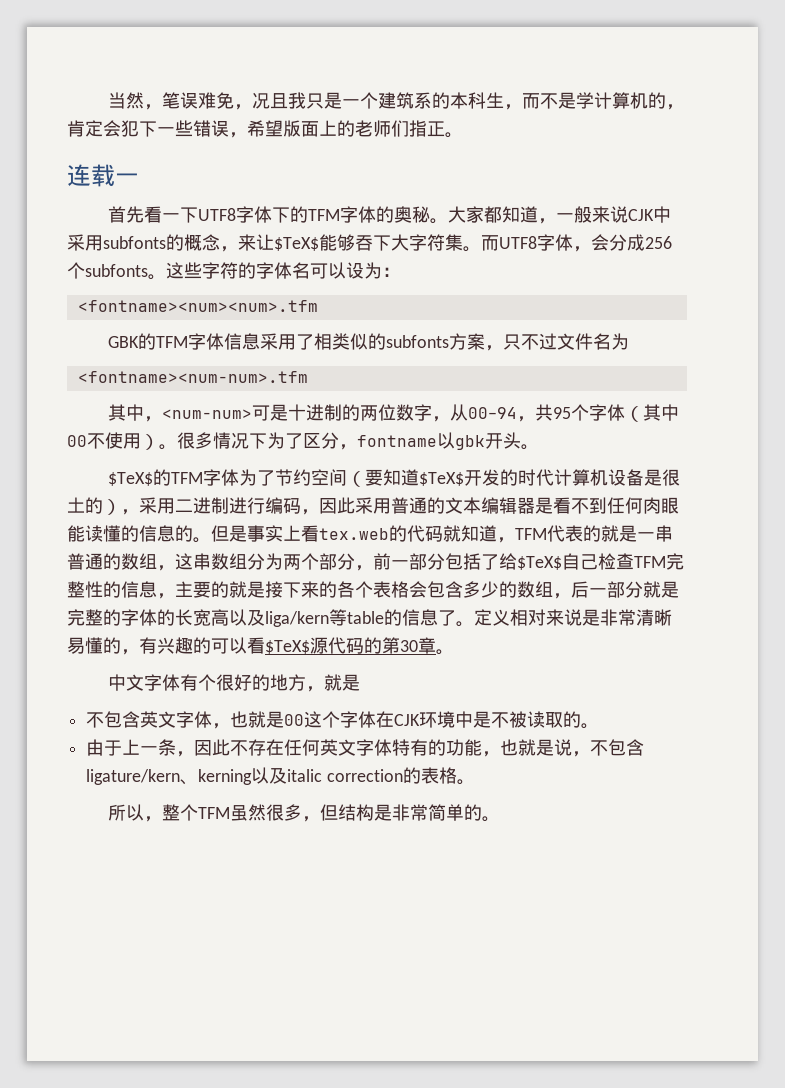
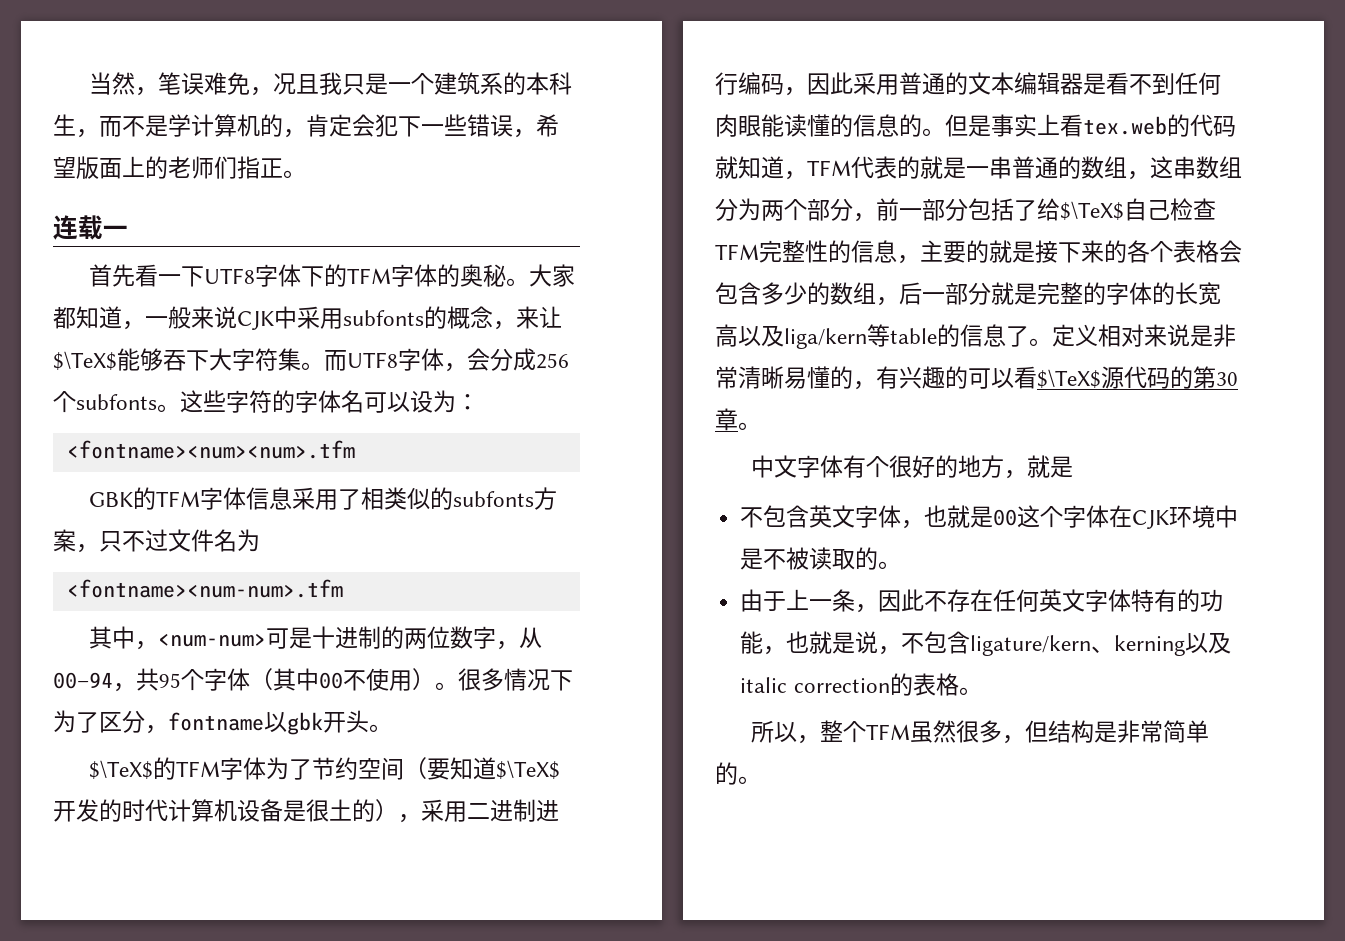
[274,237,319,251] $TeX$ -> [53,351,117,371] $\TeX$
[107,472,153,486] $TeX$ -> [89,760,154,780] $\TeX$
[418,472,464,486] $TeX$ -> [496,760,561,780] $\TeX$
[517,556,562,570] $TeX$ -> [1060,201,1124,221] $\TeX$
[265,640,310,654] $TeX$ -> [1037,369,1101,389] $\TeX$

